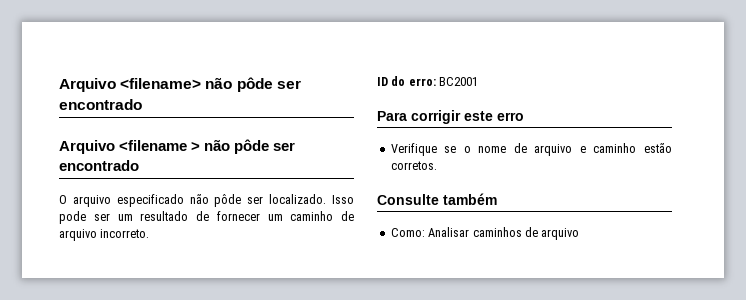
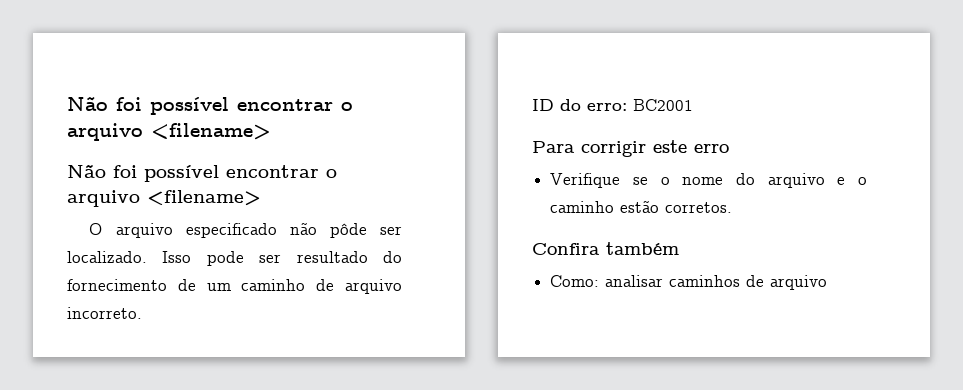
[59,77,301,92] [59,99,142,110] [59,139,296,154] [59,160,139,171] Arquivo <filename> não pôde ser encontrado // Arquivo <filename > não pôde ser encontrado -> [67,96,353,115] [67,123,271,141] [67,164,337,182] [67,190,261,207] Não foi possível encontrar o arquivo <filename> // Não foi possível encontrar o arquivo <filename>
[117,211,260,221] um resultado de fornecer -> [296,251,402,263] [67,279,196,291] resultado do fornecimento de
[513,143,527,153] de -> [735,173,755,185] do
(586, 149) none -> [858,177,867,185] o
[377,194,439,205] Consulte -> [532,243,600,255] Confira
[428,227,470,237] Analisar -> [605,275,664,287] analisar

